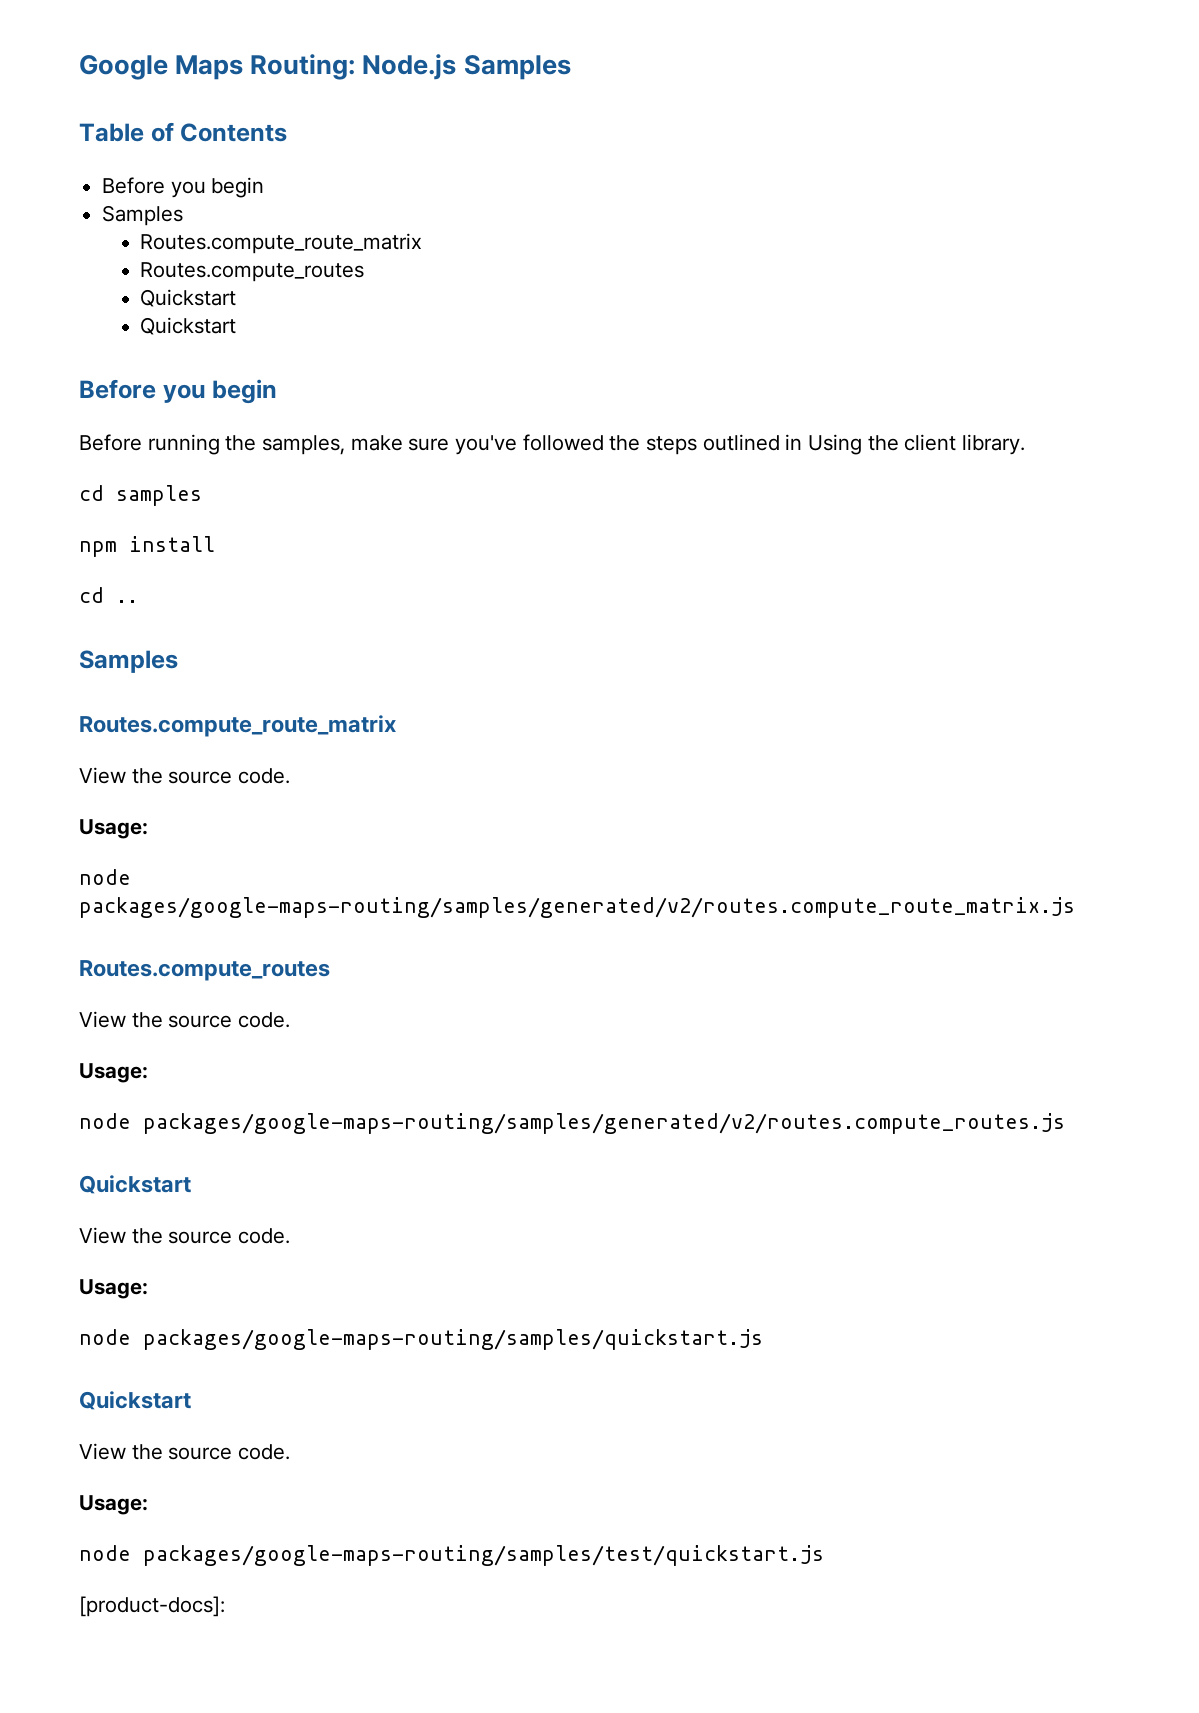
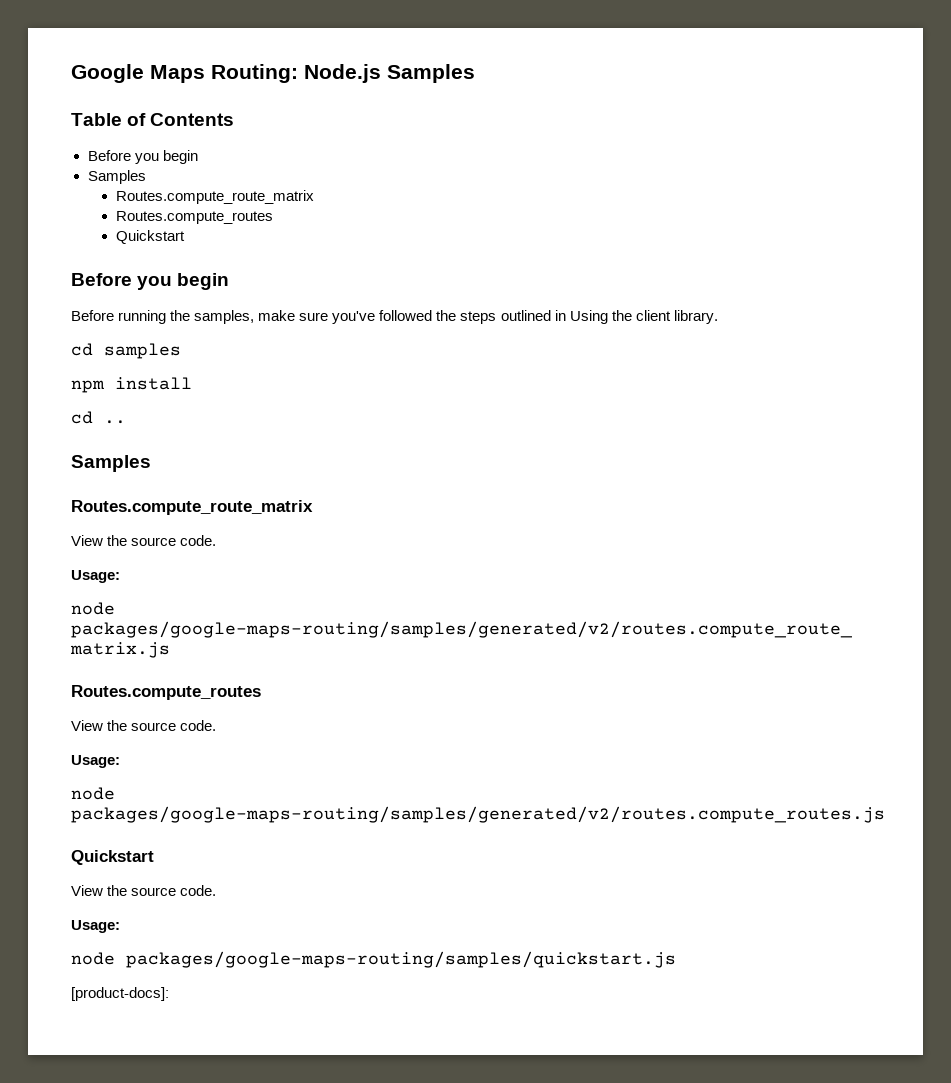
[140,317,237,335] // Quickstart -> (185, 237) none
[79,1391,191,1410] [79,1443,291,1460] [79,1495,148,1515] [79,1545,824,1566] // Quickstart // View the source code. // Usage: // node packages/google-maps-routing/samples/test/quickstart.js -> (676, 959) none

